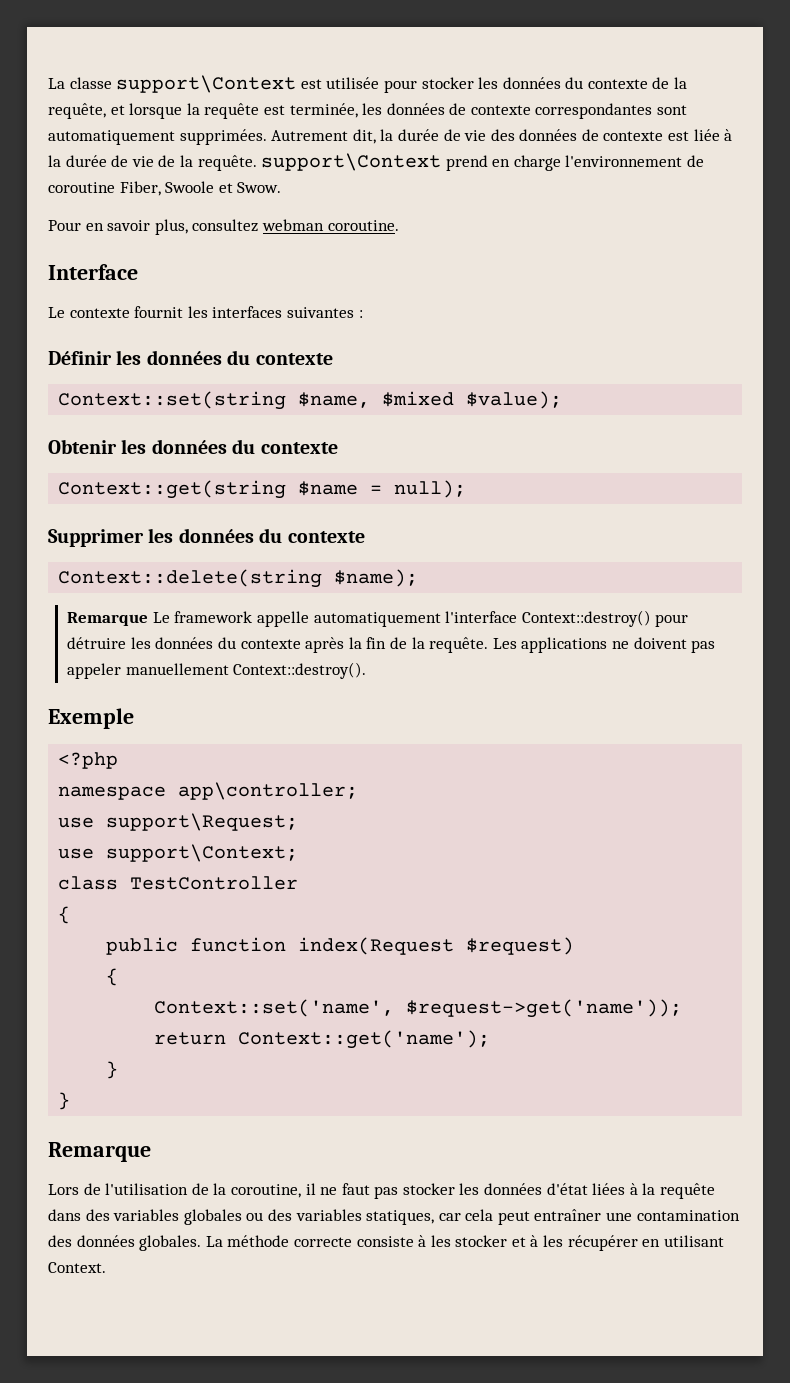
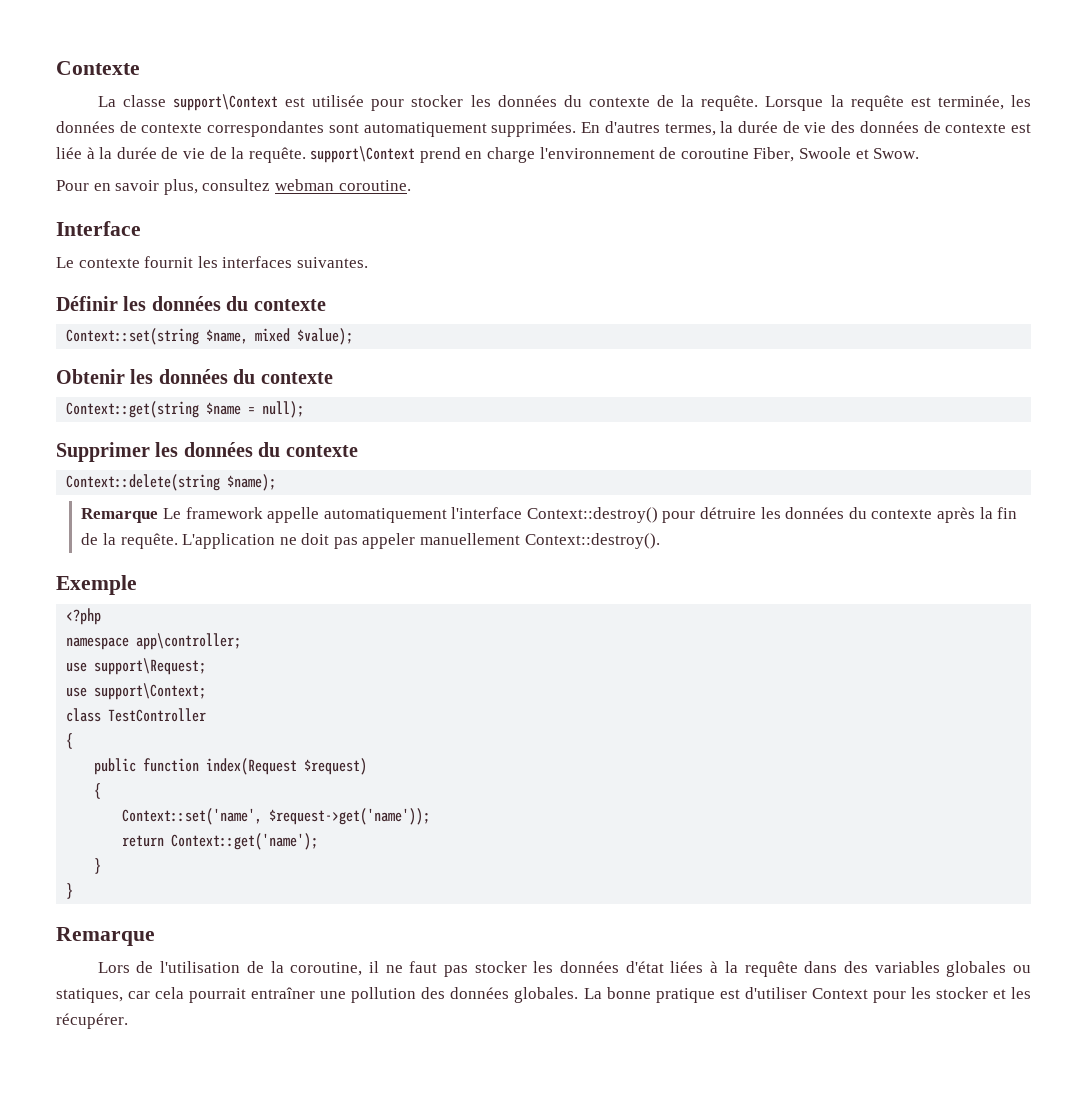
(48, 83) none -> [56,61,140,75] Contexte //
[48,103,183,119] requête, et lorsque -> [701,95,824,111] requête. Lorsque
[271,129,376,144] Autrement dit, -> [581,121,716,136] En d'autres termes,
[286,307,363,318] suivantes : -> [296,257,368,268] suivantes.
[382,391,455,407] $mixed -> [255,328,291,342] mixed
[492,637,687,653] Les applications ne doivent -> [182,533,330,549] L'application ne doit
[267,1209,362,1221] des variables -> (1031, 969) none
[497,1211,530,1225] peut -> [189,988,247,1003] pourrait
[636,1210,740,1221] contamination -> [351,987,417,1003] pollution
[227,1235,724,1251] [48,1262,106,1273] méthode correcte consiste à les stocker et à les récupérer en utilisant Context. -> [606,987,1031,1003] [56,1013,128,1029] bonne pratique est d'utiliser Context pour les stocker et les récupérer.

